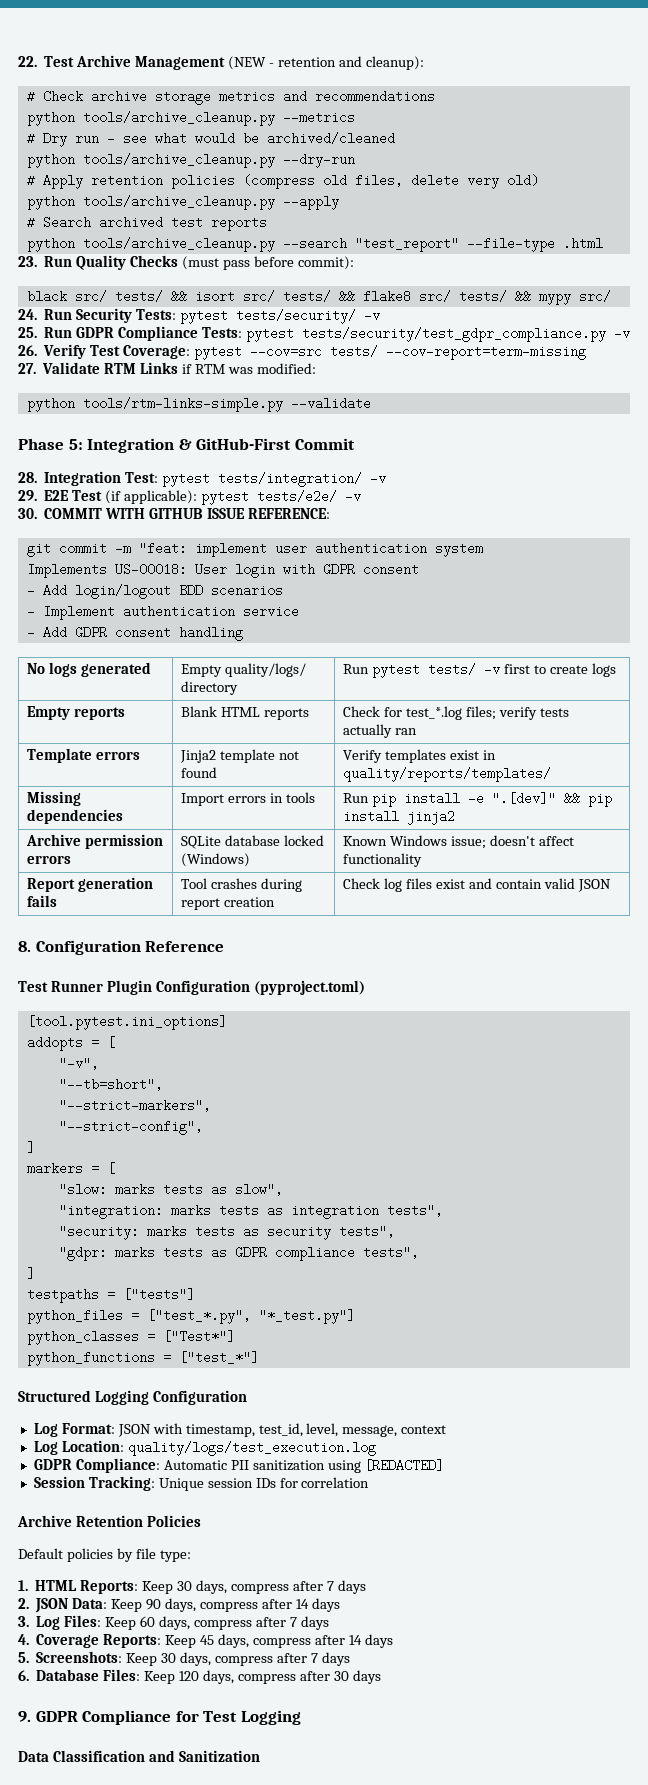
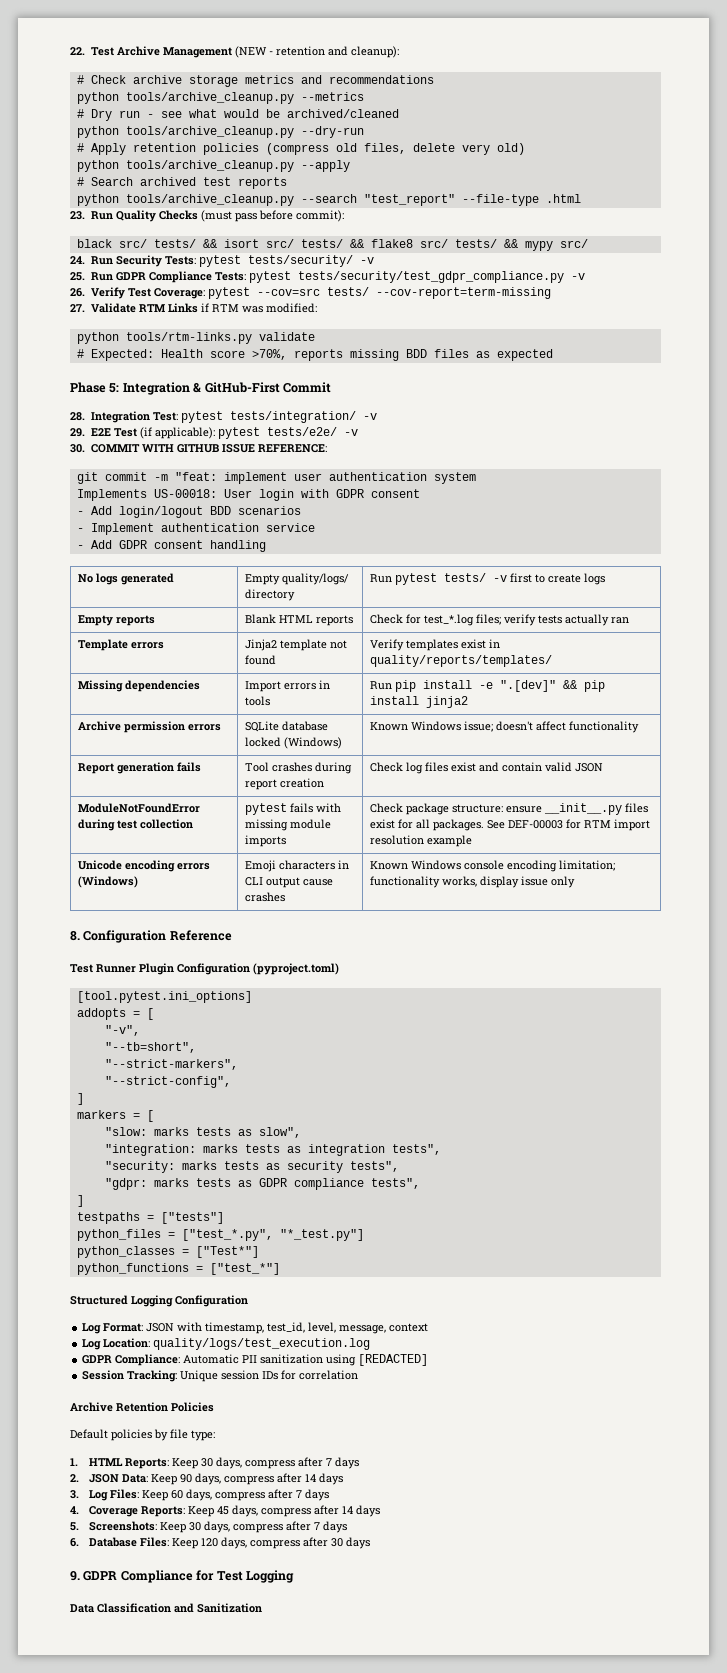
[82,397,371,412] tools/rtm-links-simple.py --validate -> [125,332,315,344] [76,349,553,361] tools/rtm-links.py validate // # Expected: Health score >70%, reports missing BDD files as expected
(611, 885) none -> [77,803,200,813] [77,819,193,831] [244,803,341,815] [244,819,331,831] [244,835,286,847] [369,803,648,815] [369,819,650,831] [369,835,472,847] [77,860,210,872] [77,876,138,888] [244,860,349,872] [244,877,333,888] [244,892,285,902] [369,860,615,872] [369,876,575,888] // ModuleNotFoundError during test collection | pytest fails with missing module imports | Check package structure: ensure __init__.py files exist for all packages. See DEF-00003 for RTM import resolution example // Unicode encoding errors (Windows) | Emoji characters in CLI output cause crashes | Known Windows console encoding limitation; functionality works, display issue only

